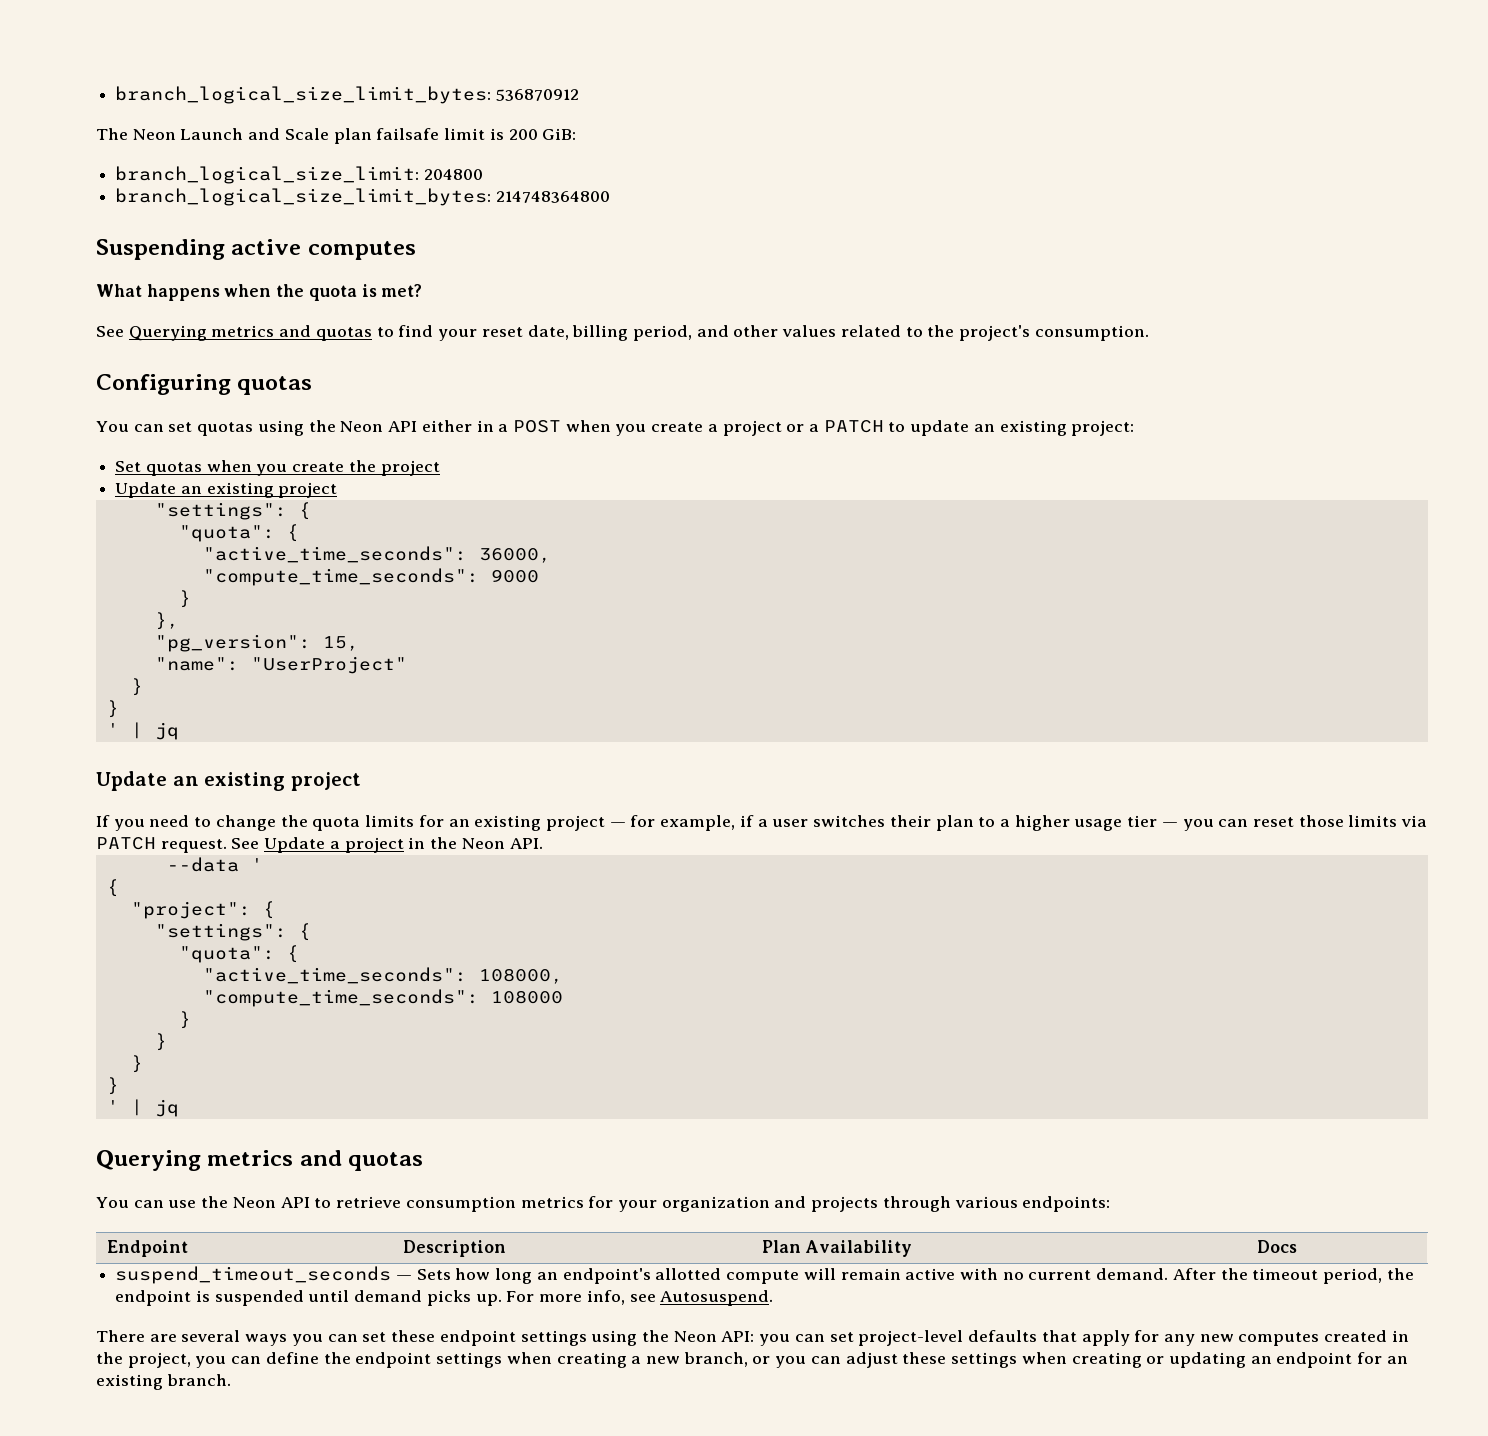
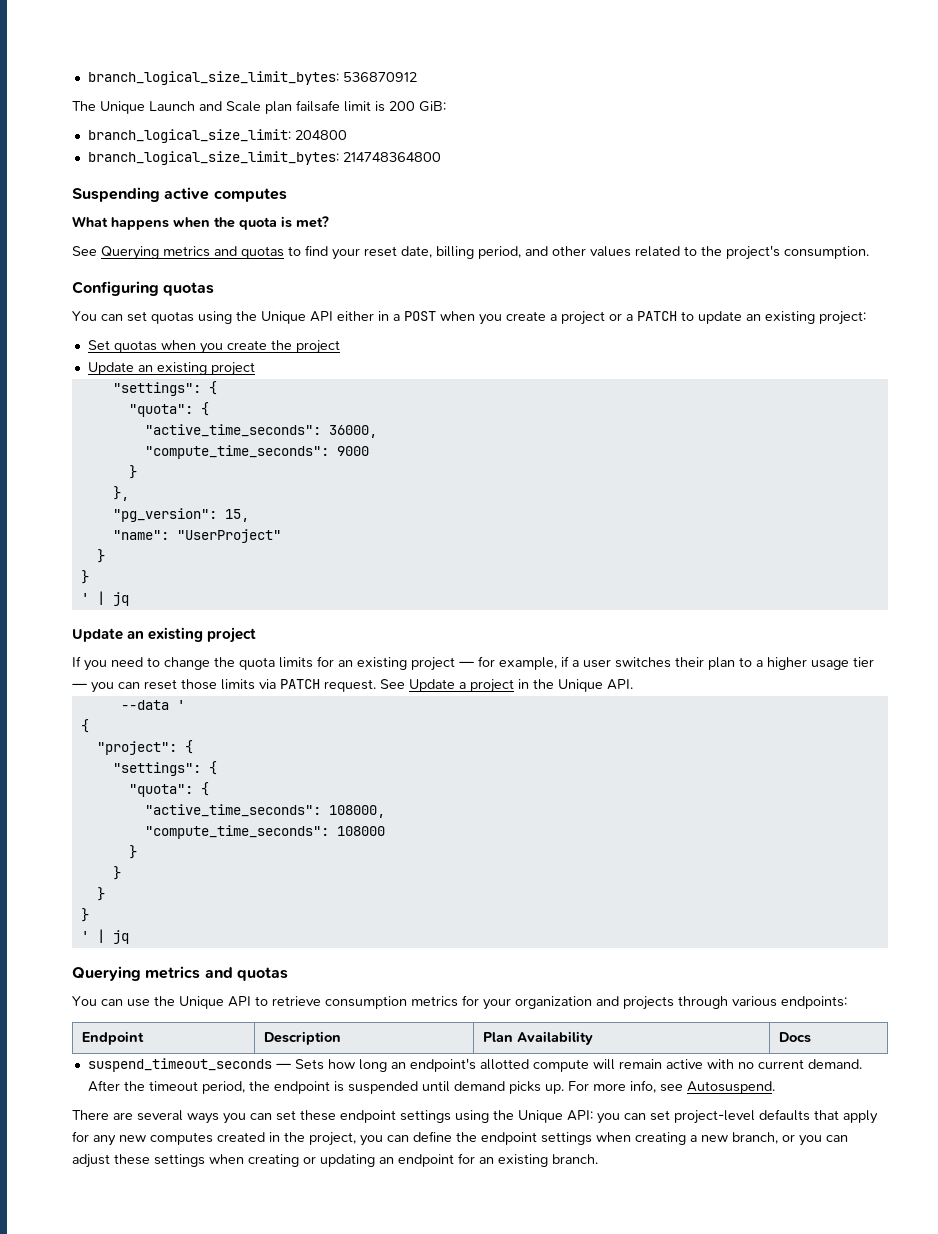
[132,129,176,140] Neon -> [100,101,145,114] Unique
[340,421,384,432] Neon -> [261,311,306,324] Unique
[461,838,505,849] Neon -> [558,679,603,692] Unique
[232,1197,276,1208] Neon -> [179,996,224,1009] Unique
[673,1331,717,1342] Neon -> [518,1110,563,1123] Unique

